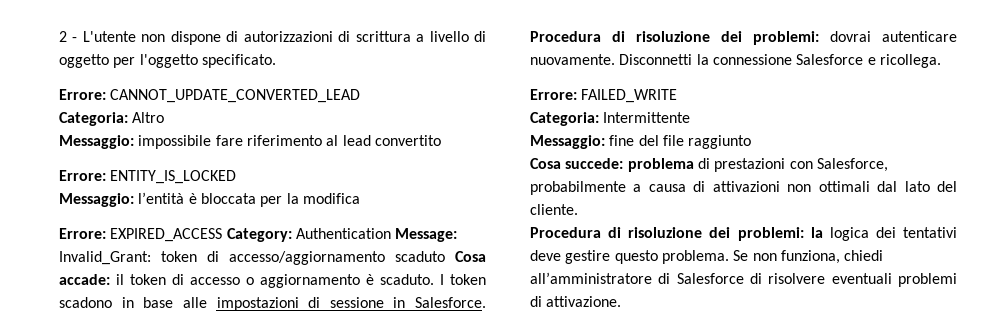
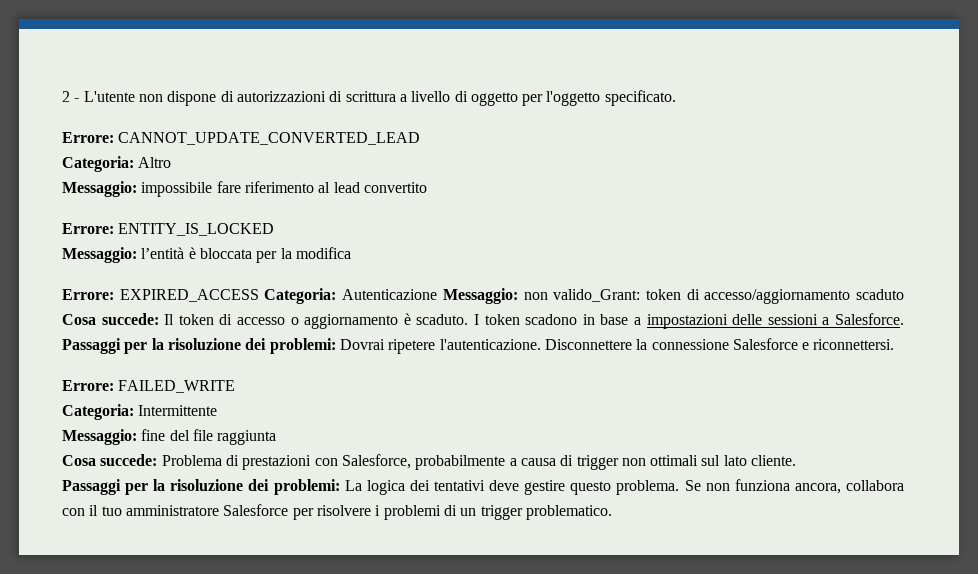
[226,228,458,242] [59,251,151,265] Category: Authentication Message: Invalid_Grant: -> [264,288,641,304] Categoria: Autenticazione Messaggio: non valido_Grant:
[59,274,124,285] accade: il -> [101,313,175,325] succede: Il
[182,297,486,311] [530,31,957,45] [530,54,693,65] alle impostazioni di sessione in Salesforce. Procedura di risoluzione dei problemi: dovrai autenticare nuovamente. Disconnetti -> [634,313,905,329] [62,338,632,354] a impostazioni delle sessioni a Salesforce. Passaggi per la risoluzione dei problemi: Dovrai ripetere l'autenticazione. Disconnettere
[879,54,941,68] ricollega. -> [813,339,895,350] riconnettersi.
[688,135,752,149] [530,158,694,172] raggiunto // Cosa succede: problema -> [217,430,277,445] [62,454,222,466] raggiunta // Cosa succede: Problema
[712,181,780,192] attivazioni -> [576,455,619,470] trigger
[877,181,957,192] [530,204,578,215] [530,227,823,241] dal lato del cliente. // Procedura di risoluzione dei problemi: la -> [701,455,797,466] [62,479,362,495] sul lato cliente. // Passaggi per la risoluzione dei problemi: La
[780,250,884,264] [530,272,957,287] [530,296,622,307] funziona, chiedi all’amministratore di Salesforce di risolvere eventuali problemi di attivazione. -> [734,479,904,494] [62,504,612,520] funziona ancora, collabora con il tuo amministratore Salesforce per risolvere i problemi di un trigger problematico.

